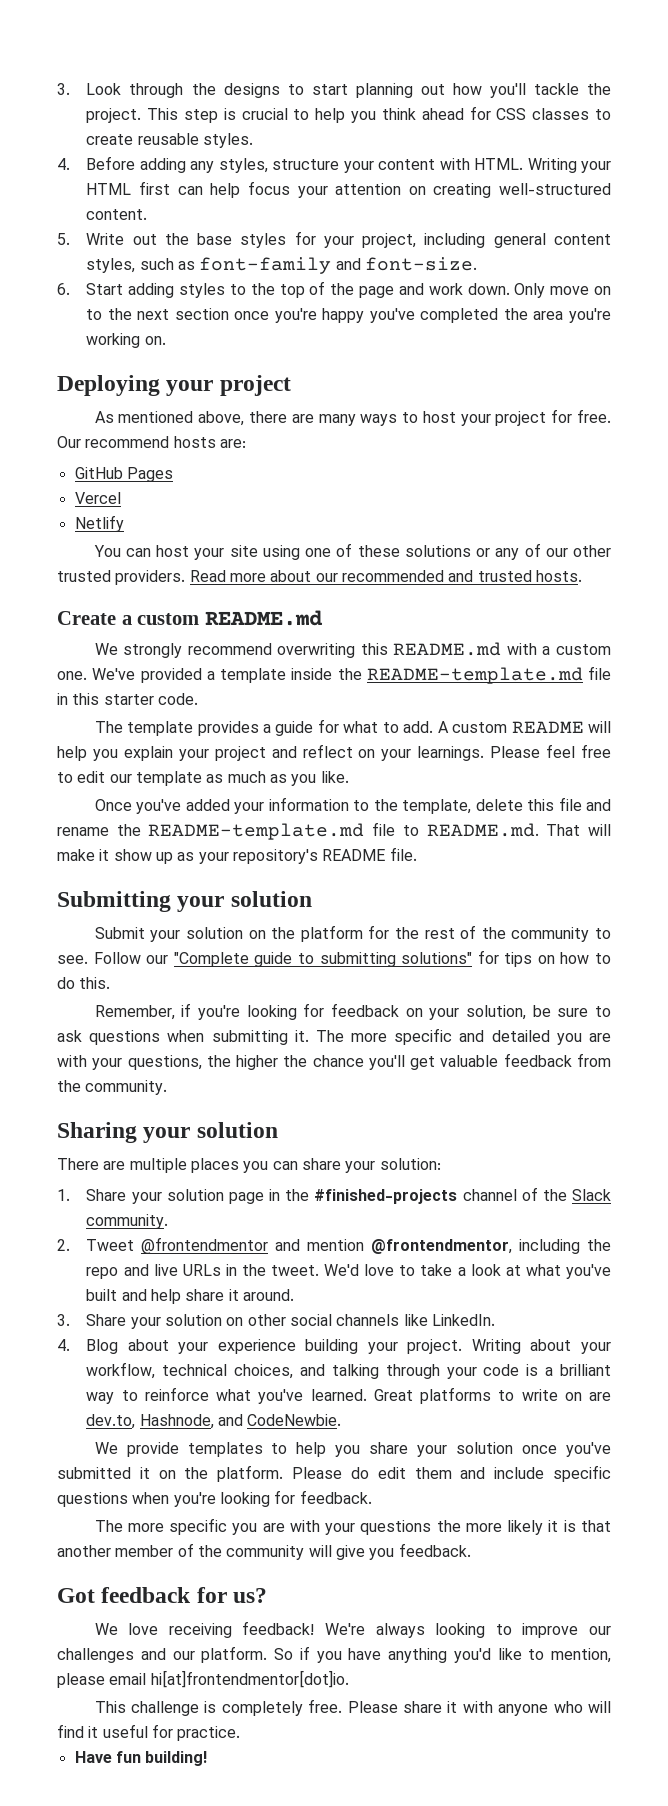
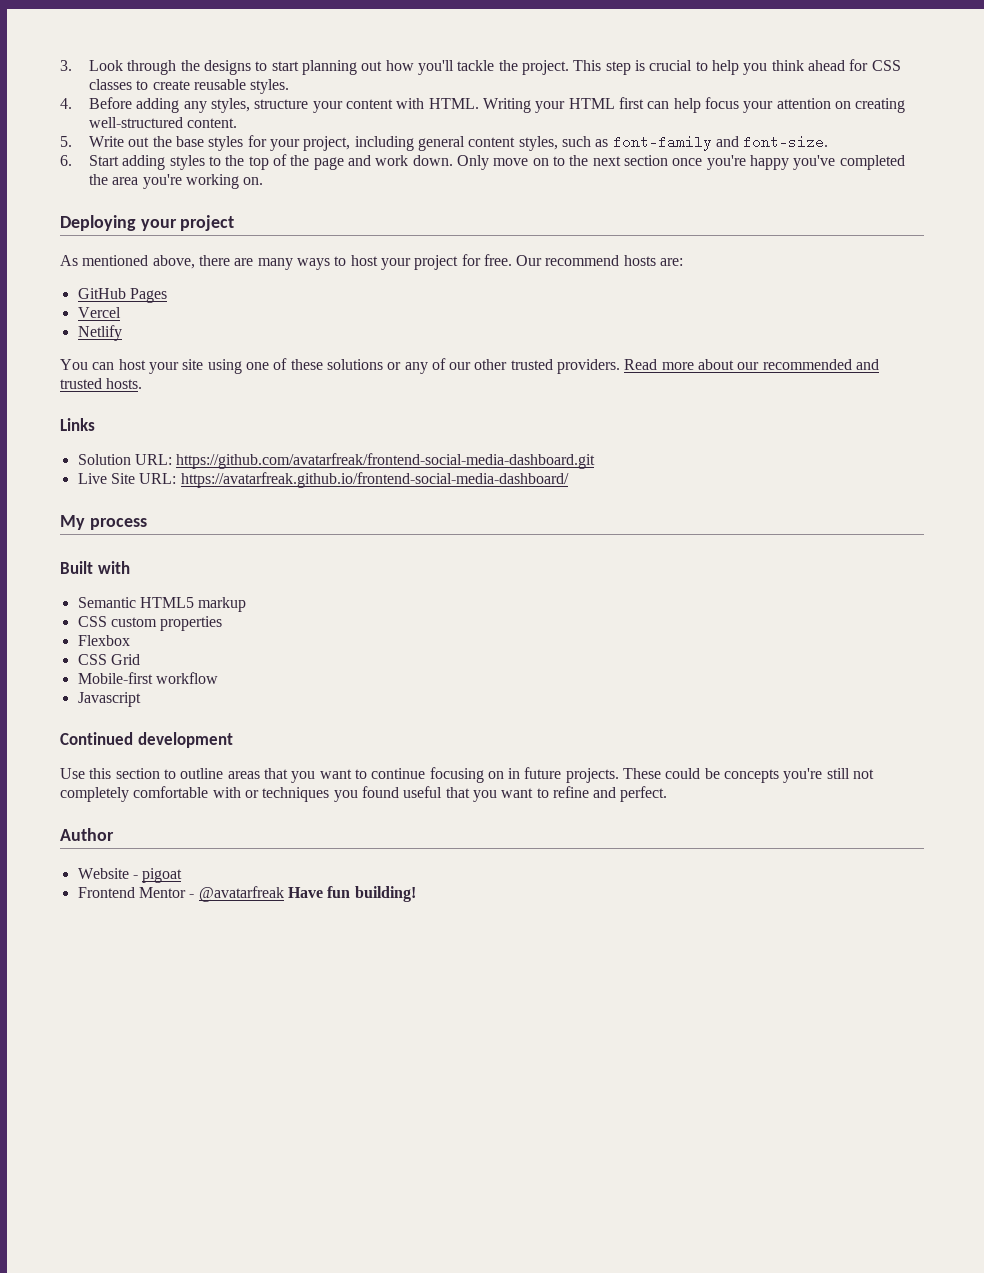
[57,610,323,626] [94,642,612,658] [57,666,611,684] [57,693,198,705] [94,719,611,736] [57,744,612,761] [57,771,349,786] [94,797,611,814] [57,822,611,840] [57,847,417,864] [57,891,312,912] [94,925,612,942] [57,950,611,967] [57,977,111,989] [94,1003,611,1020] [57,1028,611,1045] [57,1053,611,1070] [57,1080,168,1095] [57,1122,278,1143] [57,1158,441,1173] [57,1187,611,1204] [86,1214,169,1229] [57,1237,611,1254] [86,1264,612,1279] [86,1289,294,1304] [57,1314,495,1329] [57,1339,611,1354] [86,1362,611,1379] [86,1387,612,1404] [86,1414,342,1429] [94,1442,612,1457] [57,1465,611,1482] [57,1490,372,1507] [94,1518,612,1535] [57,1543,471,1560] [57,1587,268,1603] [94,1621,612,1638] [57,1646,611,1663] [57,1670,349,1688] [94,1699,612,1716] [57,1724,241,1741] Create a custom README.md // We strongly recommend overwriting this README.md with a custom one. We've provided a template inside the README-template.md file in this starter code. // The template provides a guide for what to add. A custom README will help you explain your project and reflect on your learnings. Please feel free to edit our template as much as you like. // Once you've added your information to the template, delete this file and rename the README-template.md file to README.md. That will make it show up as your repository's README file. // Submitting your solution // Submit your solution on the platform for the rest of the community to see. Follow our "Complete guide to submitting solutions" for tips on how to do this. // Remember, if you're looking for feedback on your solution, be sure to ask questions when submitting it. The more specific and detailed you are with your questions, the higher the chance you'll get valuable feedback from the community. // Sharing your solution // There are multiple places you can share your solution: // 1. Share your solution page in the #finished-projects channel of the Slack community. // 2. Tweet @frontendmentor and mention @frontendmentor, including the repo and live URLs in the tweet. We'd love to take a look at what you've built and help share it around. // 3. Share your solution on other social channels like LinkedIn. // 4. Blog about your experience building your project. Writing about your workflow, technical choices, and talking through your code is a brilliant way to reinforce what you've learned. Great platforms to write on are dev.to, Hashnode, and CodeNewbie. // We provide templates to help you share your solution once you've submitted it on the platform. Please do edit them and include specific questions when you're looking for feedback. // The more specific you are with your questions the more likely it is that another member of the community will give you feedback. // Got feedback for us? // We love receiving feedback! We're always looking to improve our challenges and our platform. So if you have anything you'd like to mention, please email hi[at]frontendmentor[dot]io. // This challenge is completely free. Please share it with anyone who will find it useful for practice. // -> [60,418,95,431] [77,453,596,469] [77,472,569,488] [60,515,147,530] [60,561,130,574] [77,597,247,612] [77,616,223,631] [77,635,130,646] [77,654,140,665] [77,672,218,684] [77,692,141,707] [60,732,233,748] [60,767,875,783] [60,786,668,802] [60,828,114,841] [77,868,183,883] [77,886,284,902] Links // Solution URL: https://github.com/avatarfreak/frontend-social-media-dashboard.git // Live Site URL: https://avatarfreak.github.io/frontend-social-media-dashboard/ // My process // Built with // Semantic HTML5 markup // CSS custom properties // Flexbox // CSS Grid // Mobile-first workflow // Javascript // Continued development // Use this section to outline areas that you want to continue focusing on in future projects. These could be concepts you're still not completely comfortable with or techniques you found useful that you want to refine and perfect. // Author // Website - pigoat // Frontend Mentor - @avatarfreak

